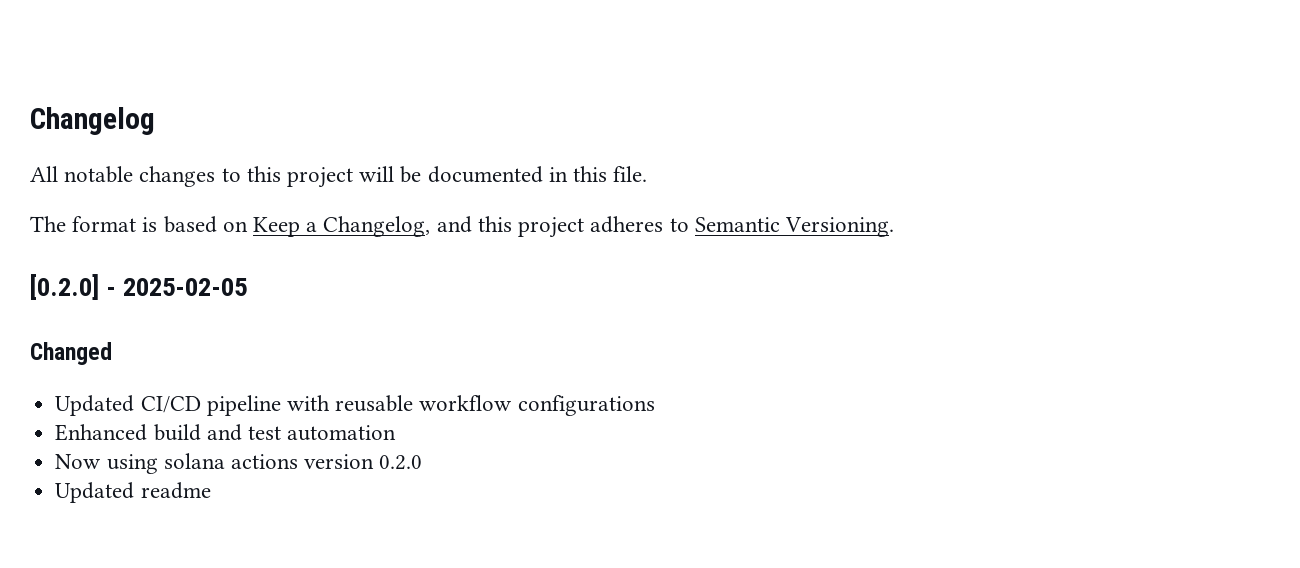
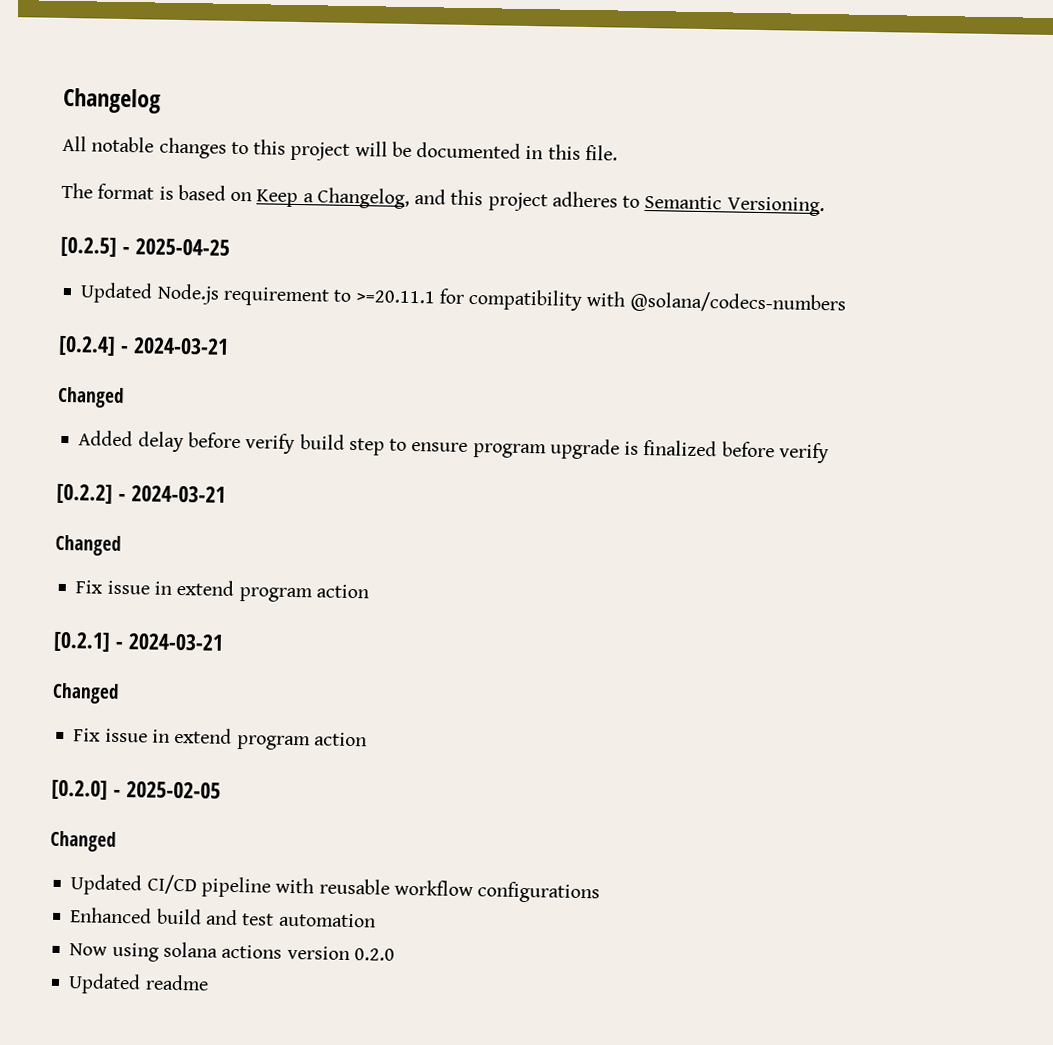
(894, 227) none -> [60,236,230,257] [80,282,846,315] [58,335,229,356] [57,386,124,409] [78,430,829,464] [56,483,226,504] [55,534,121,556] [75,579,369,603] [53,631,224,652] [52,682,119,704] [73,727,367,751] // [0.2.5] - 2025-04-25 // Updated Node.js requirement to >=20.11.1 for compatibility with @solana/codecs-numbers // [0.2.4] - 2024-03-21 // Changed // Added delay before verify build step to ensure program upgrade is finalized before verify // [0.2.2] - 2024-03-21 // Changed // Fix issue in extend program action // [0.2.1] - 2024-03-21 // Changed // Fix issue in extend program action

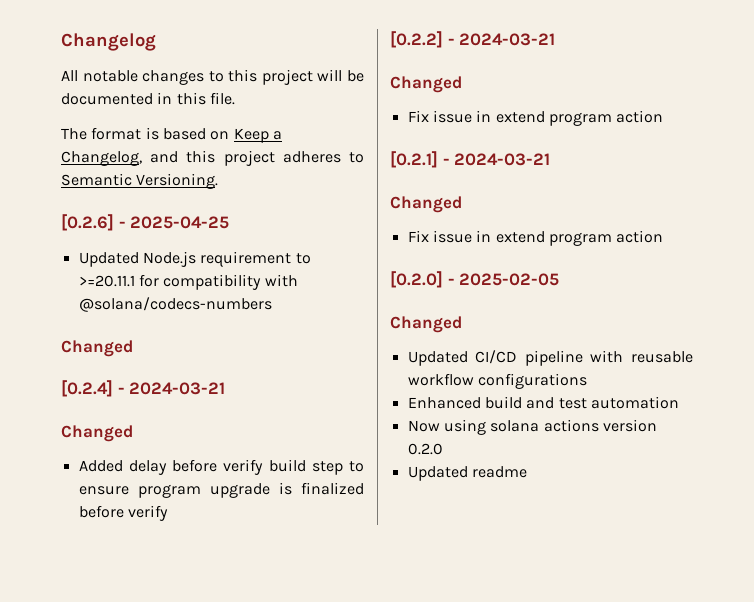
[60,236,117,257] [0.2.5] -> [61,214,114,231] [0.2.6]
(846, 302) none -> [61,340,133,357] // Changed

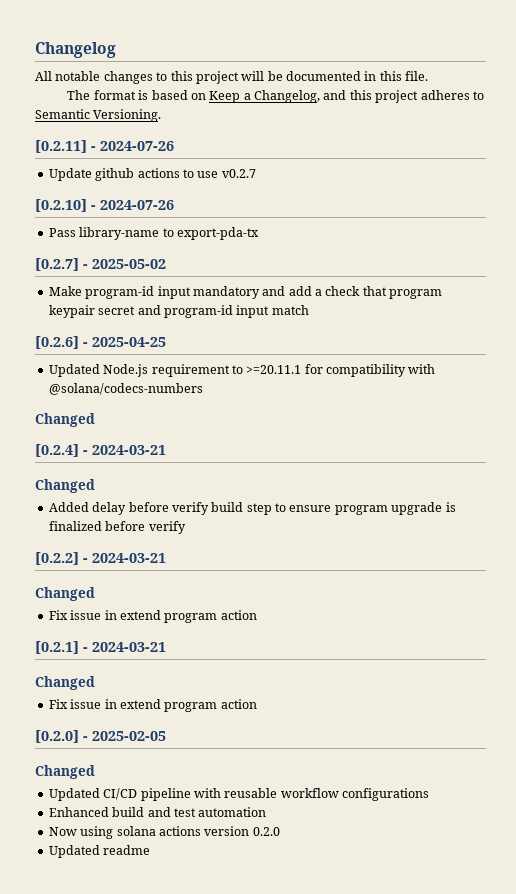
(219, 181) none -> [35,140,174,153] [48,168,256,181] [35,199,174,212] [48,227,259,240] [35,258,166,271] [48,286,443,299] [48,305,309,318] // [0.2.11] - 2024-07-26 // Update github actions to use v0.2.7 // [0.2.10] - 2024-07-26 // Pass library-name to export-pda-tx // [0.2.7] - 2025-05-02 // Make program-id input mandatory and add a check that program keypair secret and program-id input match

